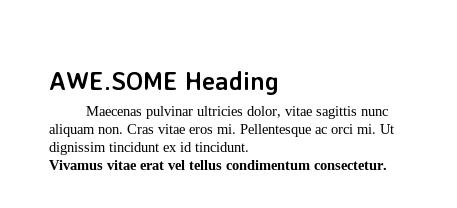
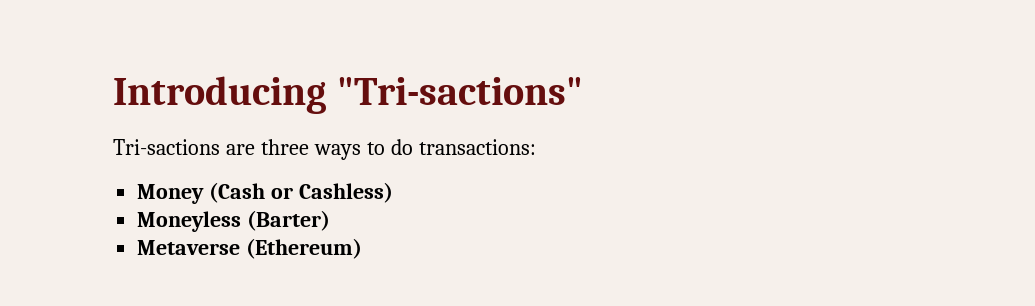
[49,71,279,95] [86,106,389,119] [49,124,394,137] [49,142,249,155] [49,160,387,170] AWE.SOME Heading // Maecenas pulvinar ultricies dolor, vitae sagittis nunc aliquam non. Cras vitae eros mi. Pellentesque ac orci mi. Ut dignissim tincidunt ex id tincidunt. // Vivamus vitae erat vel tellus condimentum consectetur. -> [113,76,583,114] [113,139,536,160] [137,182,394,204] [137,210,331,232] [137,238,363,259] Introducing "Tri-sactions" // Tri-sactions are three ways to do transactions: // Money (Cash or Cashless) // Moneyless (Barter) // Metaverse (Ethereum)

